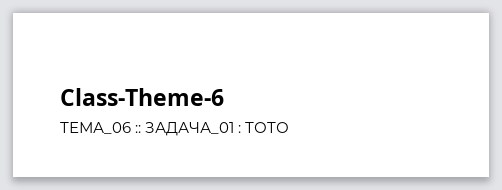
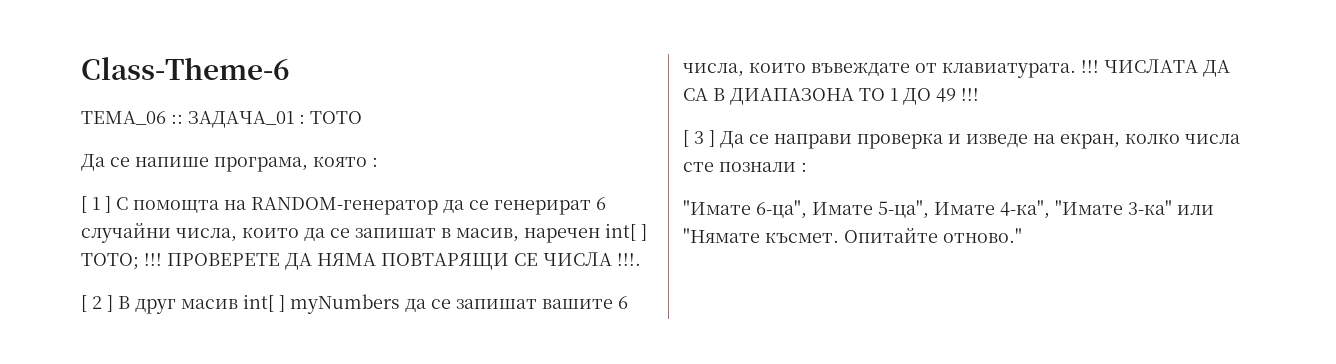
(290, 127) none -> [81,154,378,172] [81,196,606,215] [81,223,647,243] [81,252,641,270] [81,294,628,314] [683,59,1230,78] [683,88,979,105] [683,130,1240,149] [683,162,807,172] [683,200,1214,219] [683,228,1022,243] // Да се напише програма, която : // [ 1 ] С помощта на RANDOM-генератор да се генерират 6 случайни числа, които да се запишат в масив, наречен int[ ] ТОТО; !!! ПРОВЕРЕТЕ ДА НЯМА ПОВТАРЯЩИ СЕ ЧИСЛА !!!. // [ 2 ] В друг масив int[ ] myNumbers да се запишат вашите 6 числа, които въвеждате от клавиатурата. !!! ЧИСЛАТА ДА СА В ДИАПАЗОНА ТО 1 ДО 49 !!! // [ 3 ] Да се направи проверка и изведе на екран, колко числа сте познали : // "Имате 6-ца", Имате 5-ца", Имате 4-ка", "Имате 3-ка" или "Нямате късмет. Опитайте отново."

